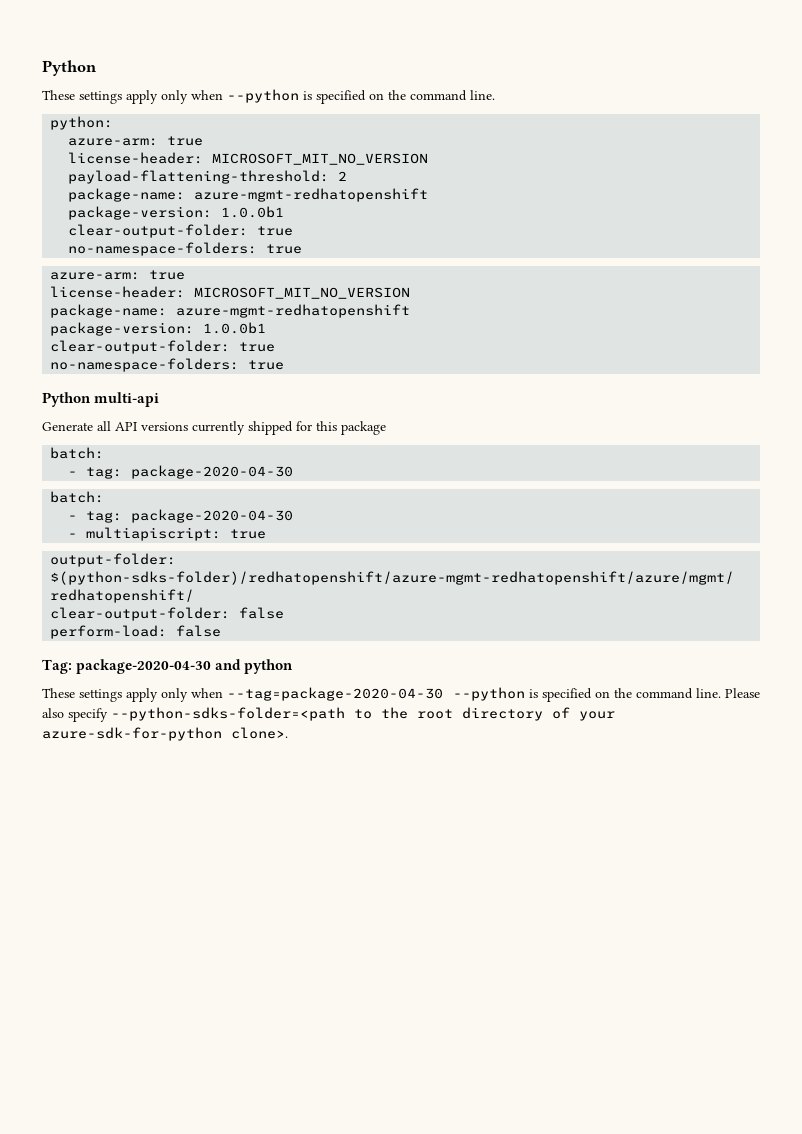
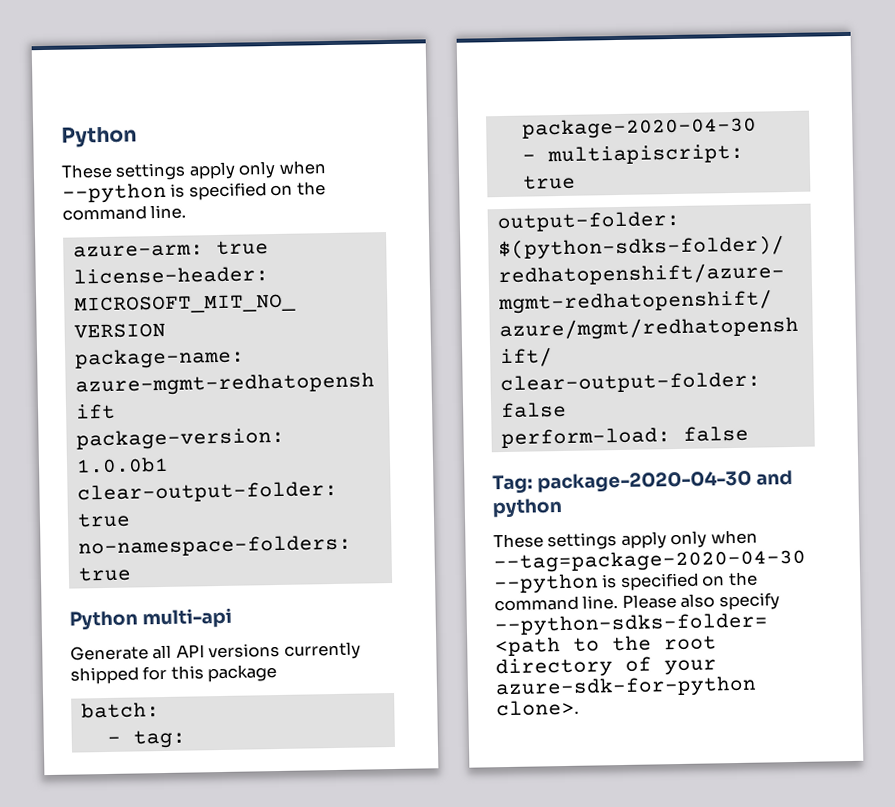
[50,116,114,130] [68,136,204,146] [68,152,429,165] [68,170,348,184] [68,188,429,202] [68,206,285,220] [68,224,294,238] [68,242,303,256] // python: // azure-arm: true // license-header: MICROSOFT_MIT_NO_VERSION // payload-flattening-threshold: 2 // package-name: azure-mgmt-redhatopenshift // package-version: 1.0.0b1 // clear-output-folder: true // no-namespace-folders: true -> (187, 212) none
[50,491,105,503] [68,509,294,523] // batch: // - tag: package-2020-04-30 -> (757, 128) none

